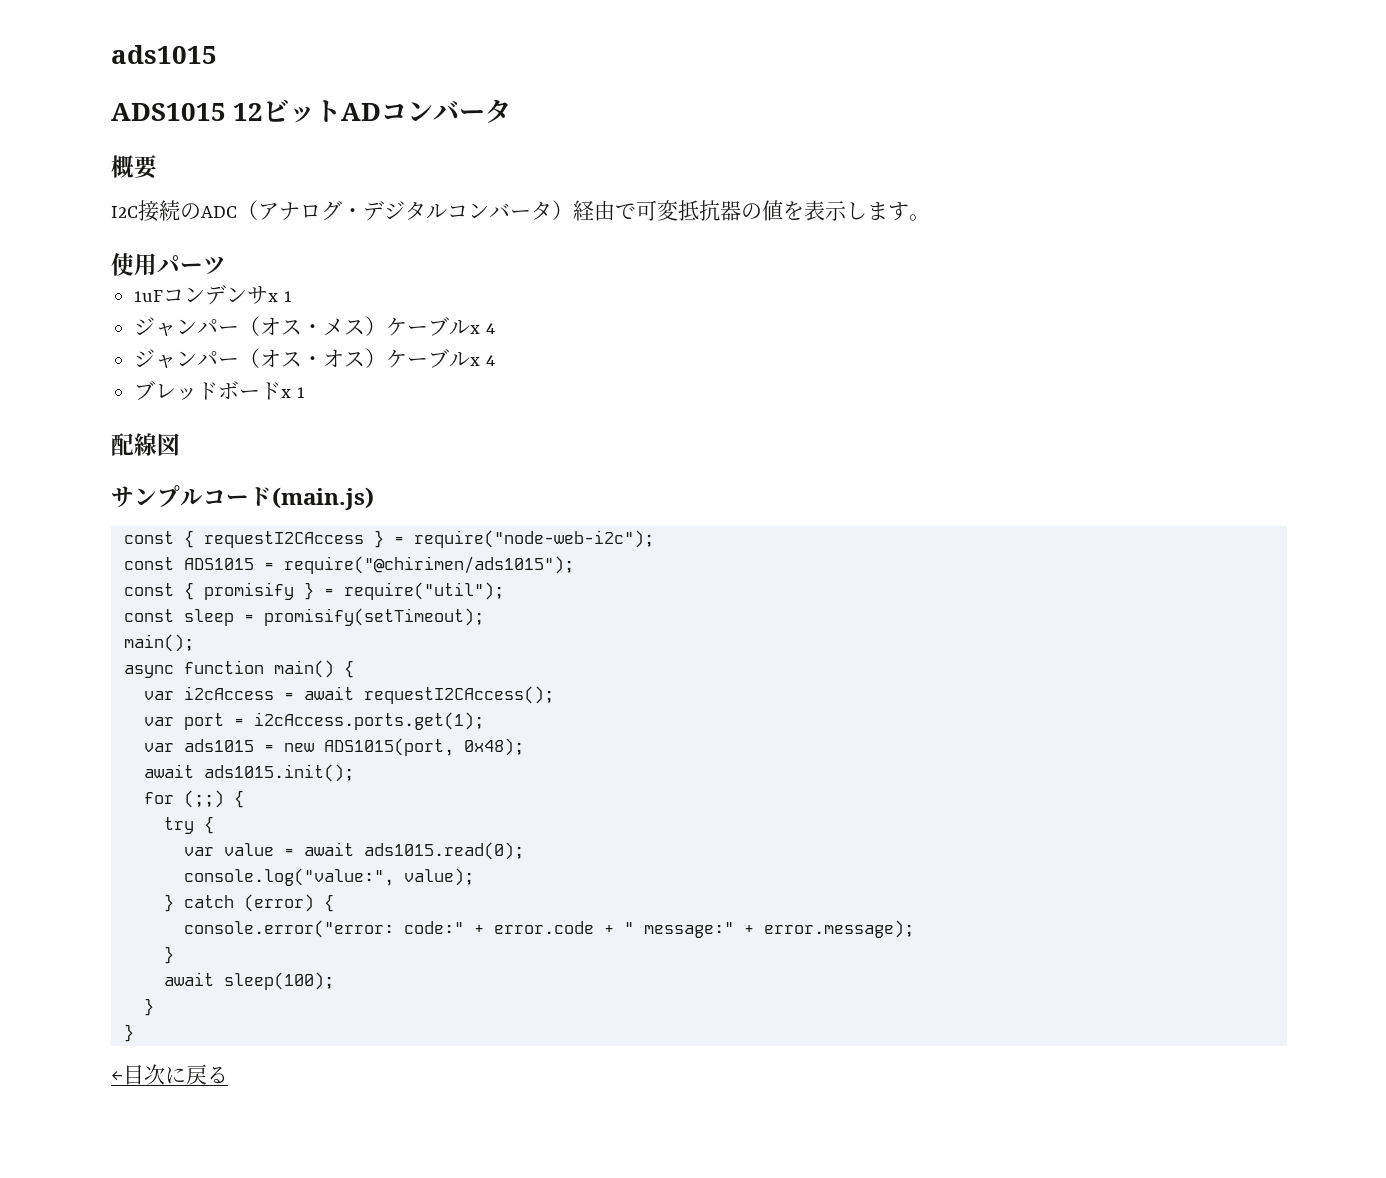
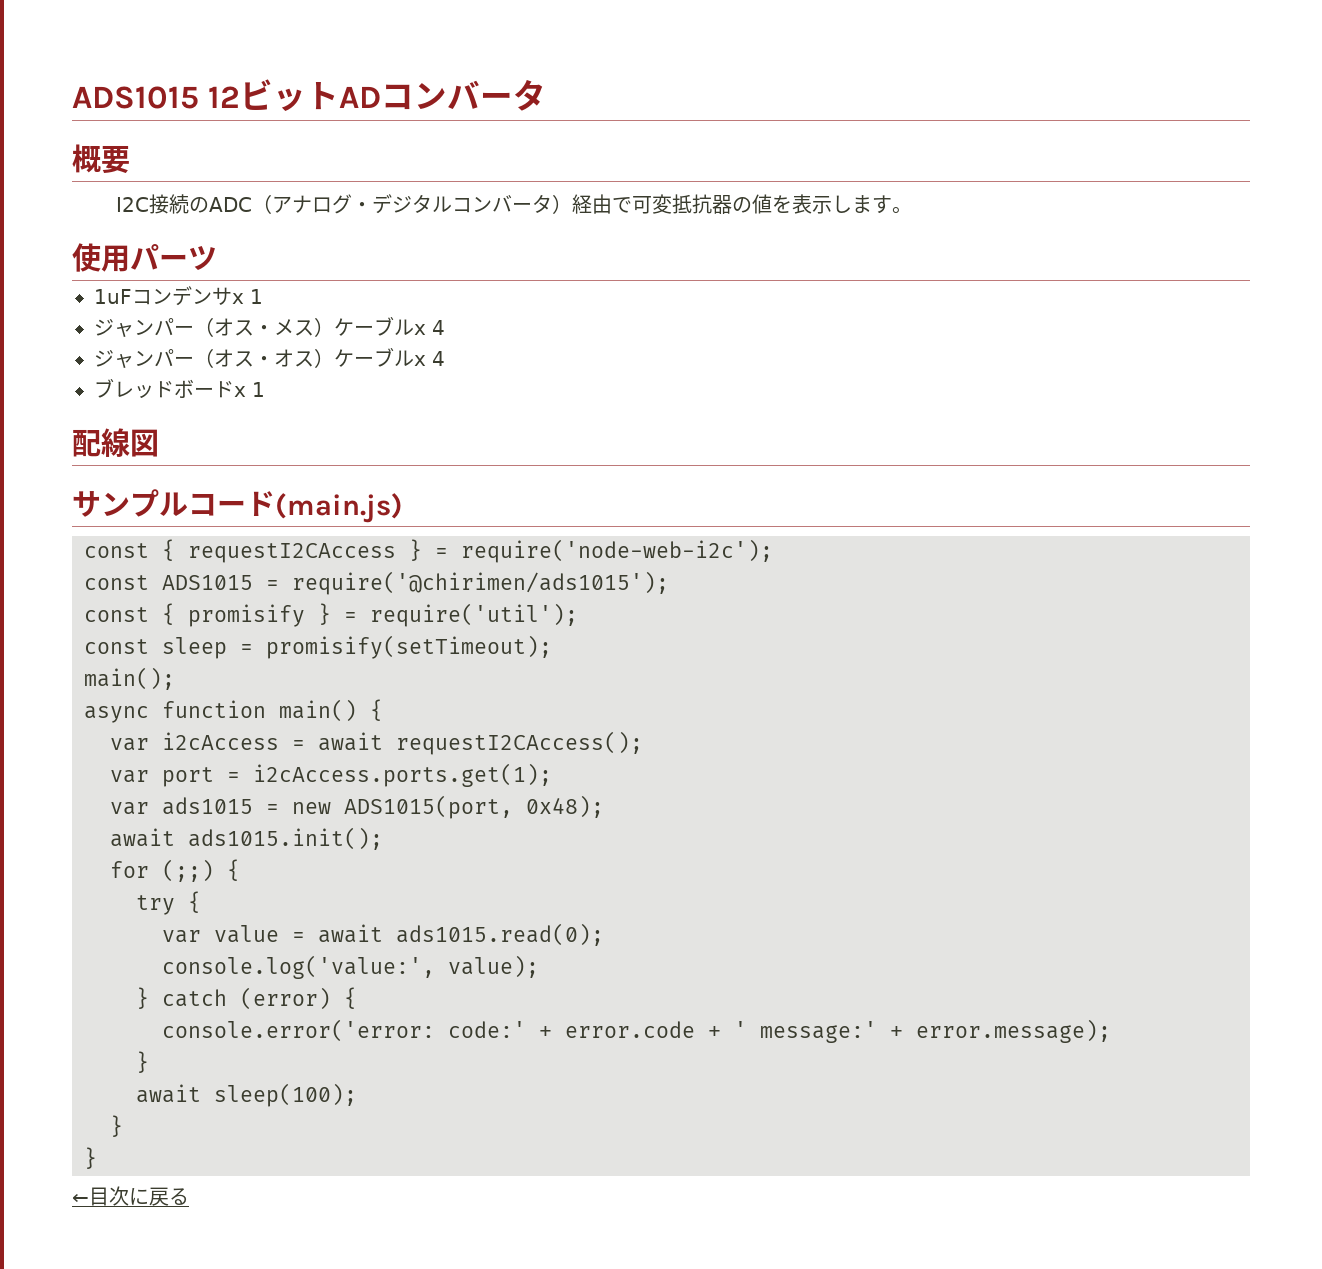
[111,45,217,64] ads1015 // -> (72, 97) none
[413,530,654,548] require("node-web-i2c"); -> [461,539,773,563] require('node-web-i2c');
[283,556,574,574] require("@chirimen/ads1015"); -> [292,571,669,595] require('@chirimen/ads1015');
[343,582,504,600] require("util"); -> [370,603,578,627] require('util');
[183,868,394,886] console.log("value:", -> [162,955,435,979] console.log('value:',
[183,920,464,938] console.error("error: code:" -> [162,1019,526,1042] console.error('error: code:'
[623,922,734,938] " message:" -> [734,1021,877,1043] ' message:'

